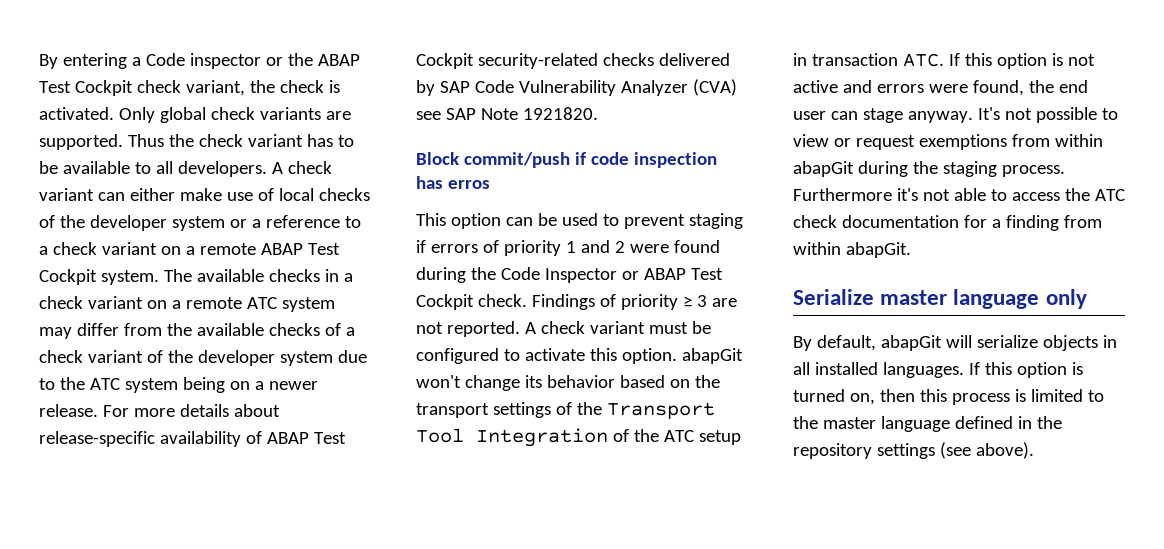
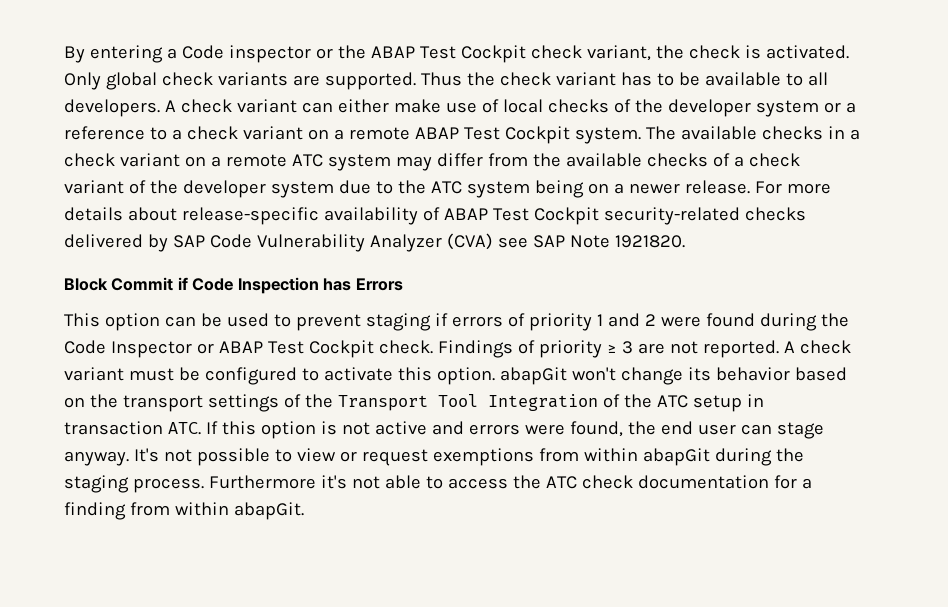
[463,152,717,168] [416,176,490,189] commit/push if code inspection has erros -> [111,277,403,294] Commit if Code Inspection has Errors
[793,289,1087,309] [793,335,1117,351] [793,362,1083,378] [793,389,1104,405] [793,416,1062,432] [793,442,1034,459] // Serialize master language only // By default, abapGit will serialize objects in all installed languages. If this option is turned on, then this process is limited to the master language defined in the repository settings (see above). -> (304, 511) none

